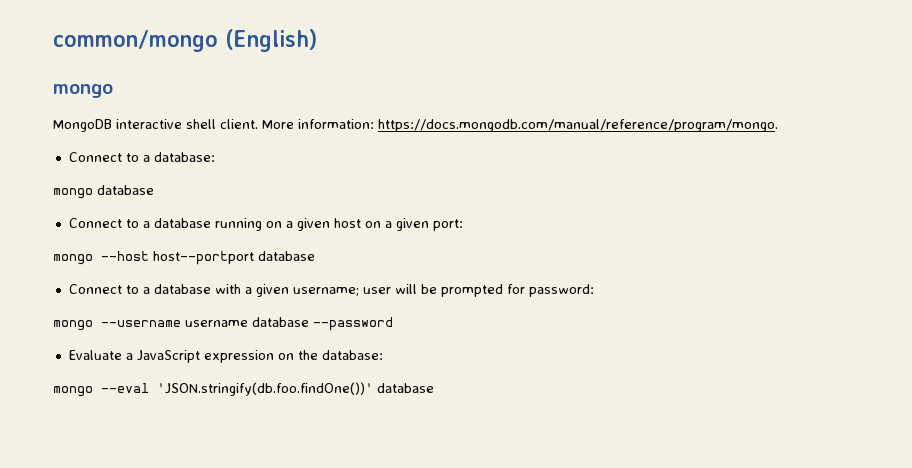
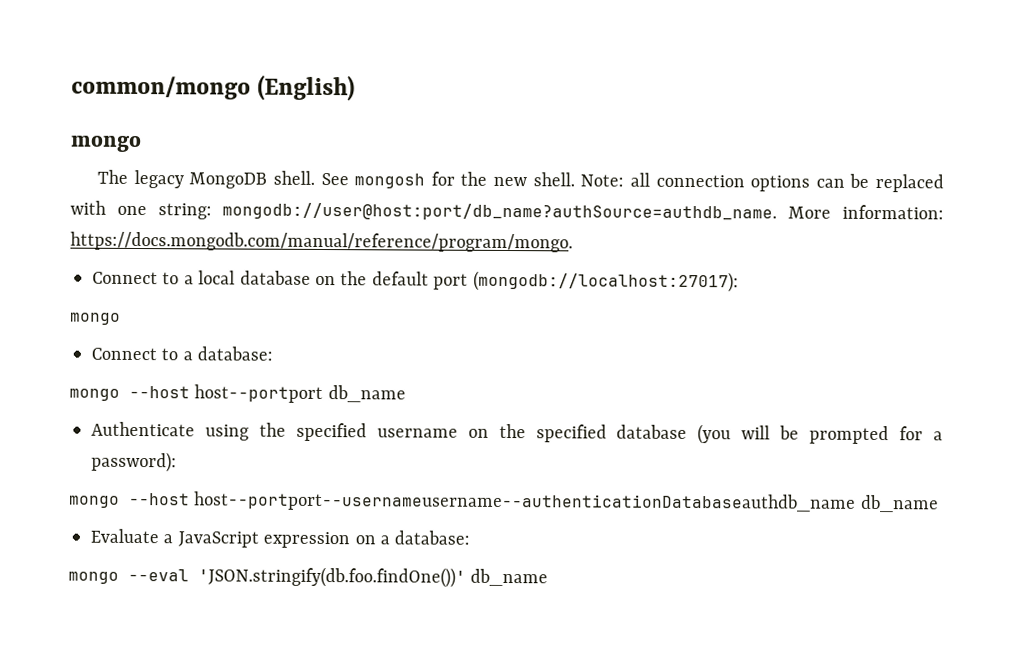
[53,119,258,132] MongoDB interactive shell client. -> [97,169,944,193] [70,200,778,222] The legacy MongoDB shell. See mongosh for the new shell. Note: all connection options can be replaced with one string: mongodb://user@host:port/db_name?authSource=authdb_name.
[153,152,215,162] [53,185,154,199] [68,218,463,231] [53,251,315,265] [68,284,391,297] database: // mongo database // Connect to a database running on a given host on a given port: // mongo --host host--portport database // Connect to a database with a given username; user -> [198,270,739,293] [70,312,121,325] [91,346,274,361] [69,384,406,404] [91,421,732,445] local database on the default port (mongodb://localhost:27017): // mongo // Connect to a database: // mongo --host host--portport db_name // Authenticate using the specified username on the specified database (you
[528,284,594,297] [53,317,393,331] password: // mongo --username username database --password -> [933,431,944,441] [91,451,177,473] [69,491,939,513] a password): // mongo --host host--portport--usernameusername--authenticationDatabaseauthdb_name db_name
[297,350,318,360] the -> [380,535,390,545] a
[377,383,434,393] database -> [470,568,549,587] db_name

